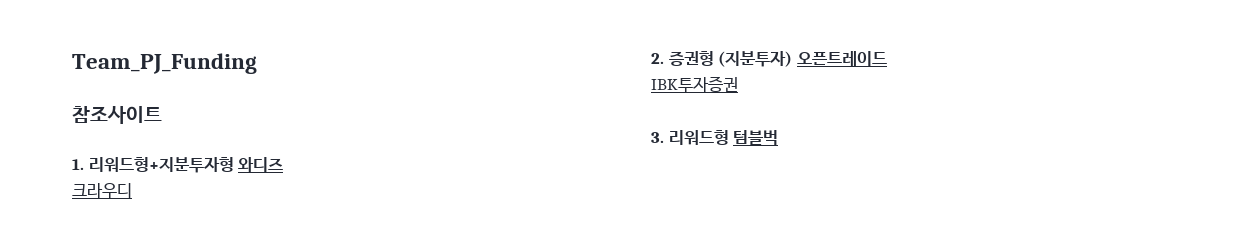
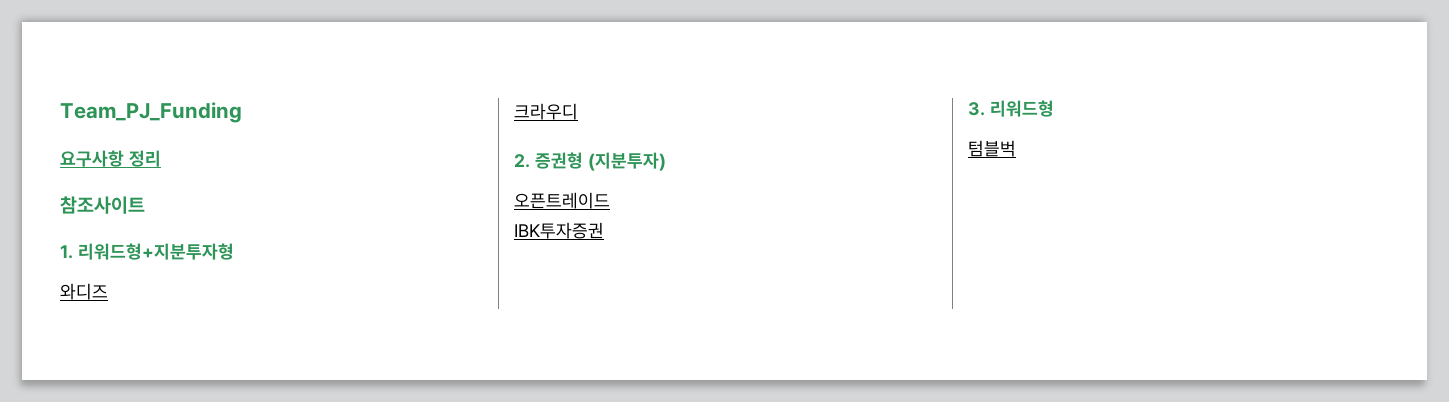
(257, 63) none -> [60,150,161,167] // 요구사항 정리
(234, 165) none -> (234, 251) //
(793, 59) none -> (666, 161) //
(729, 137) none -> (1054, 108) //

